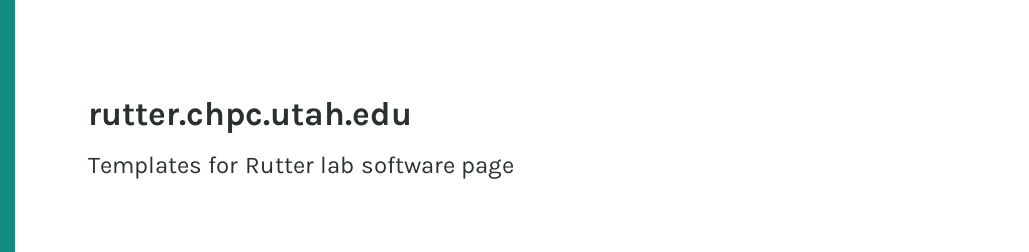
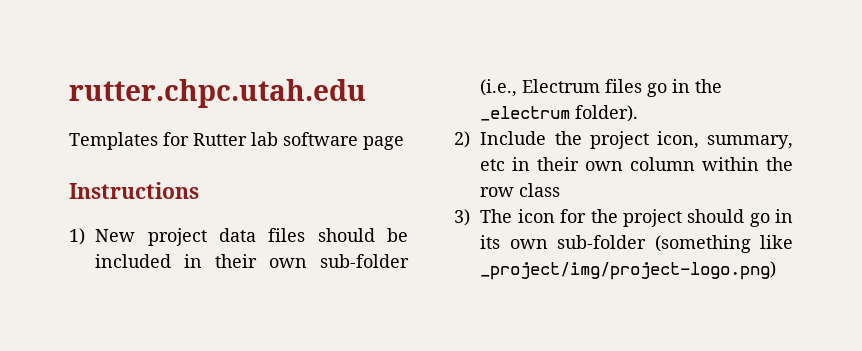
(515, 169) none -> [69,182,199,199] [69,228,408,246] [95,254,409,268] [480,79,723,97] [480,105,639,122] [454,131,793,149] [480,157,793,171] [480,183,561,197] [454,209,793,227] [480,235,793,253] [480,261,777,280] // Instructions // 1) New project data files should be included in their own sub-folder (i.e., Electrum files go in the _electrum folder). // 2) Include the project icon, summary, etc in their own column within the row class // 3) The icon for the project should go in its own sub-folder (something like _project/img/project-logo.png)

